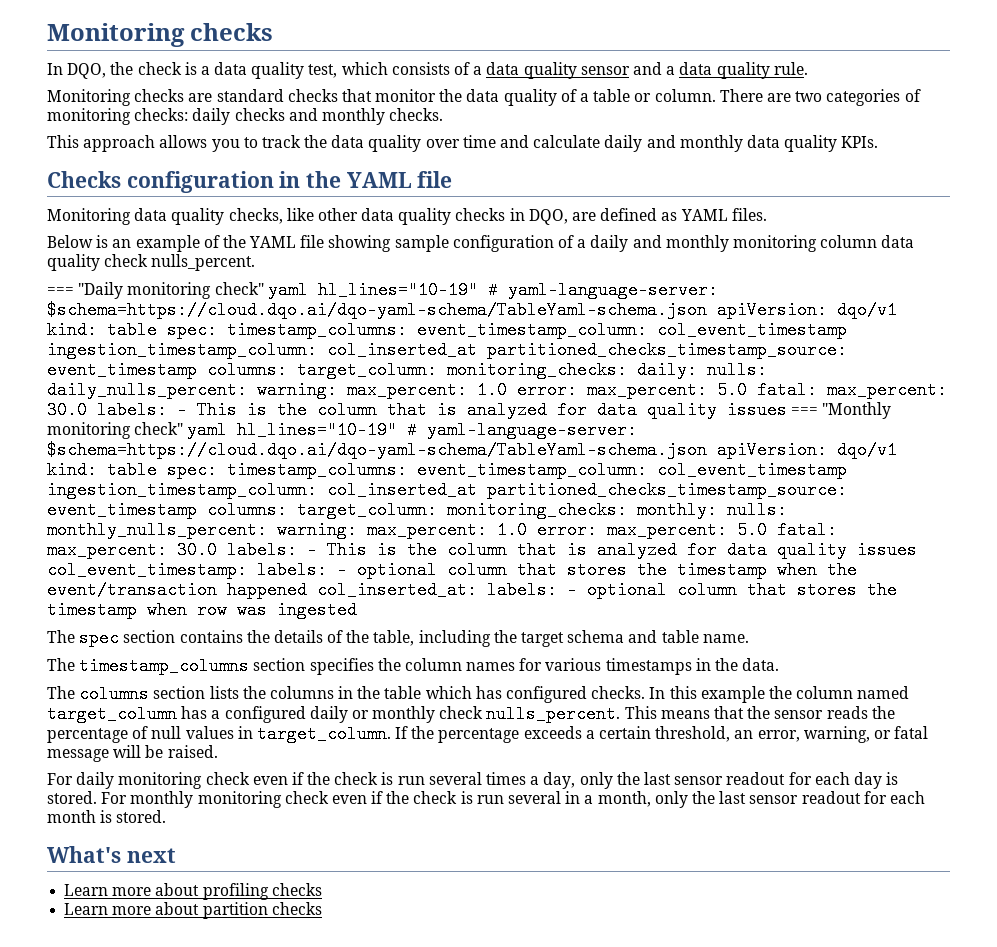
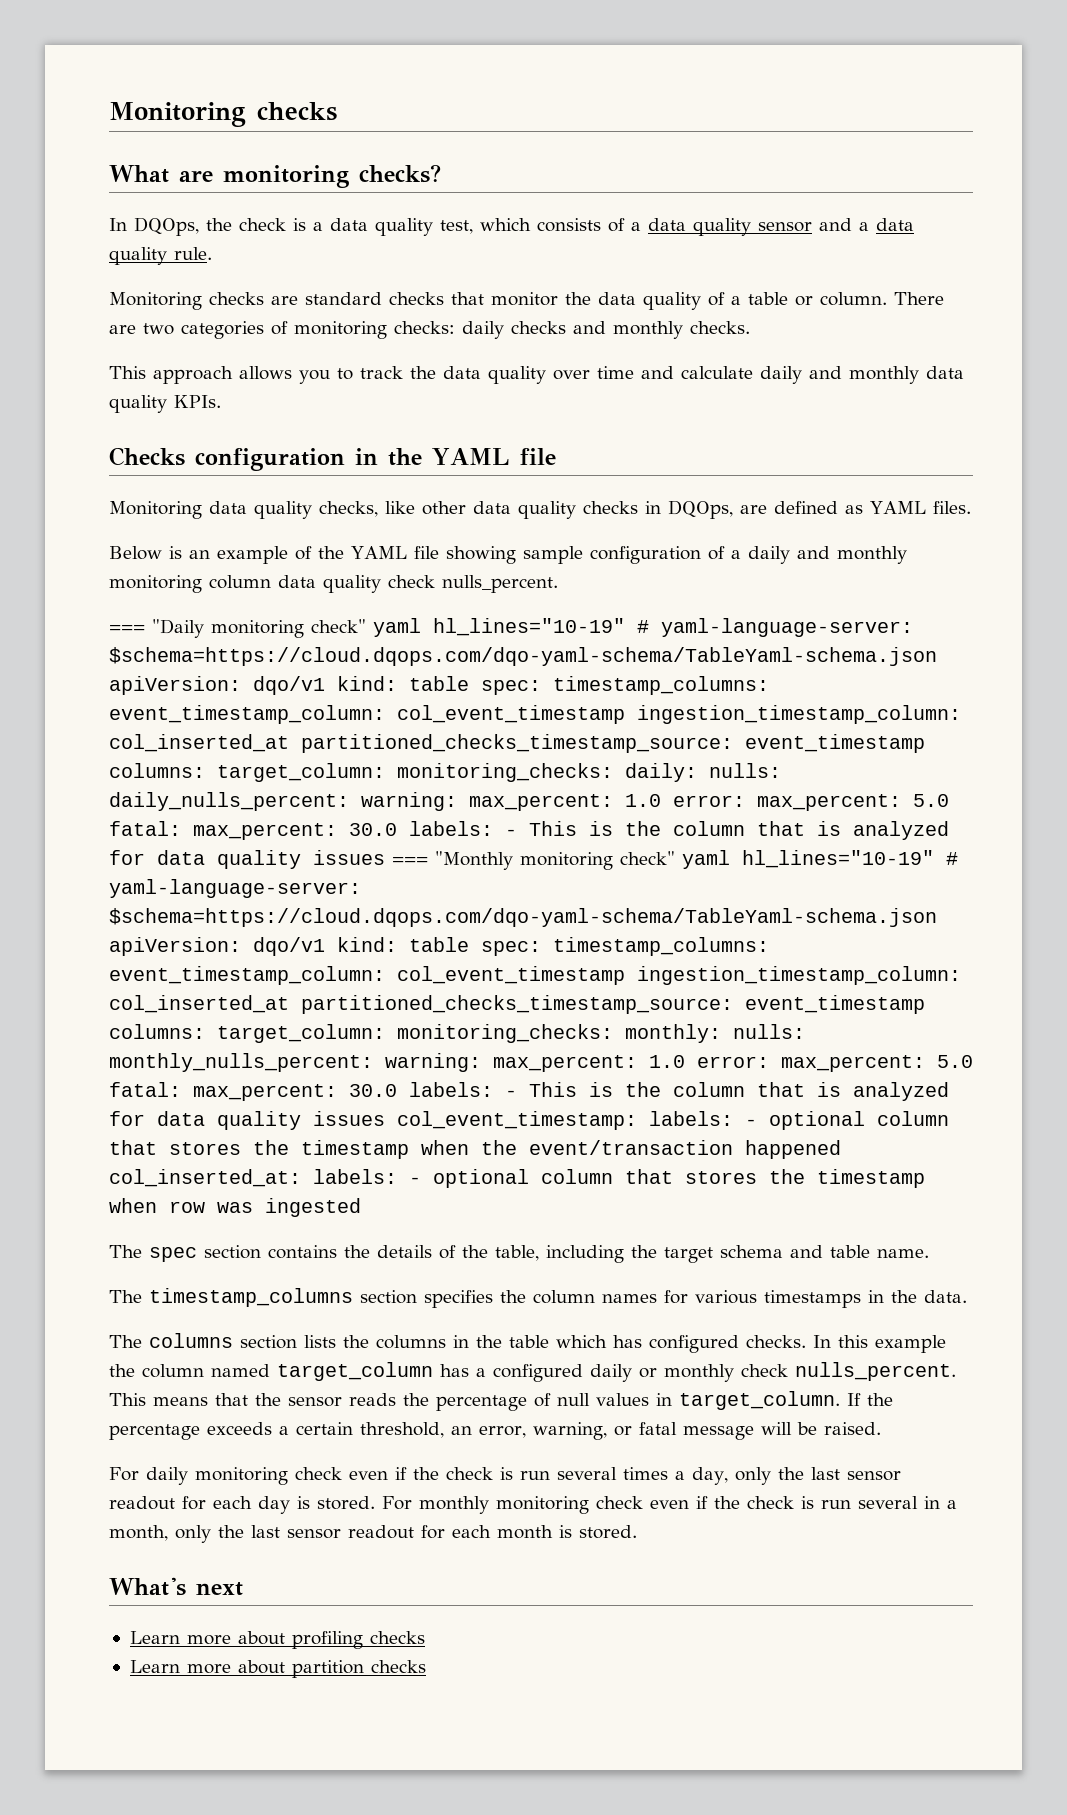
[47,23,274,47] [47,63,107,79] Monitoring checks // In DQO, -> [109,102,337,127] [109,164,441,188] [109,217,199,236] Monitoring checks // What are monitoring checks? // In DQOps,
[528,209,568,225] DQO, -> [668,500,733,519] DQOps,
[47,301,707,319] $schema=https://cloud.dqo.ai/dqo-yaml-schema/TableYaml-schema.json -> [109,647,937,666] $schema=https://cloud.dqops.com/dqo-yaml-schema/TableYaml-schema.json
[47,441,707,459] $schema=https://cloud.dqo.ai/dqo-yaml-schema/TableYaml-schema.json -> [109,908,937,927] $schema=https://cloud.dqops.com/dqo-yaml-schema/TableYaml-schema.json

